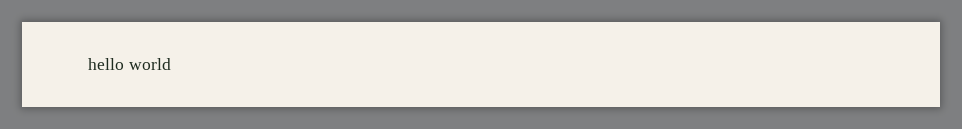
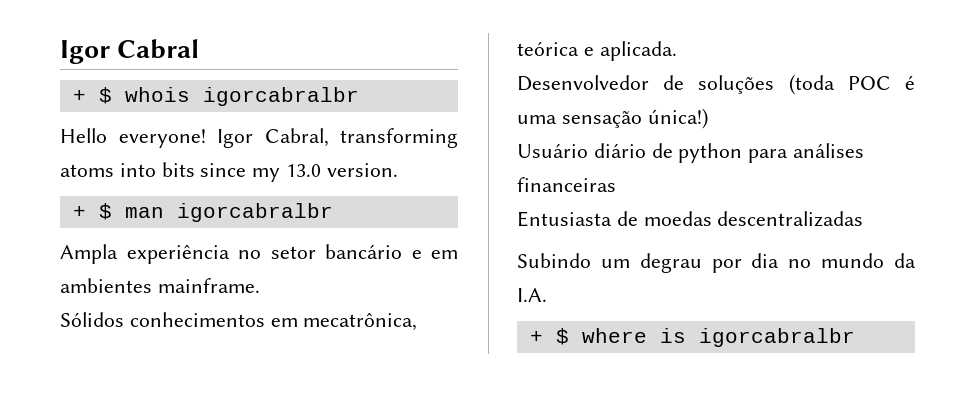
[88,58,171,70] hello world -> [60,39,200,64] [72,87,359,106] [60,128,458,148] [60,162,398,182] [72,203,333,222] [60,244,458,264] [60,278,260,293] [60,312,418,331] [517,41,677,61] [517,74,915,95] [517,108,708,129] [517,143,865,163] [517,177,616,192] [517,211,864,227] [517,253,916,273] [517,288,547,302] [529,328,855,347] Igor Cabral // + $ whois igorcabralbr // Hello everyone! Igor Cabral, transforming atoms into bits since my 13.0 version. // + $ man igorcabralbr // Ampla experiência no setor bancário e em ambientes mainframe. // Sólidos conhecimentos em mecatrônica, teórica e aplicada. // Desenvolvedor de soluções (toda POC é uma sensação única!) // Usuário diário de python para análises financeiras // Entusiasta de moedas descentralizadas // Subindo um degrau por dia no mundo da I.A. // + $ where is igorcabralbr

